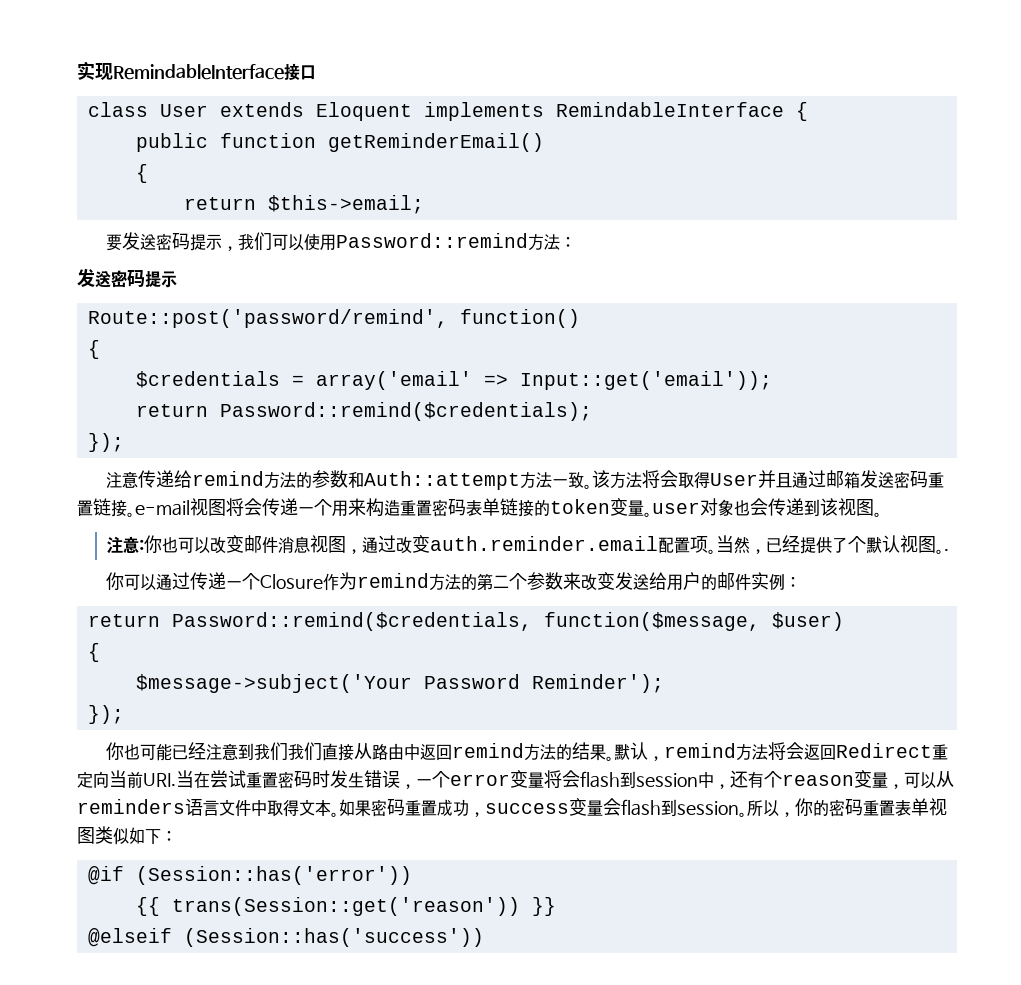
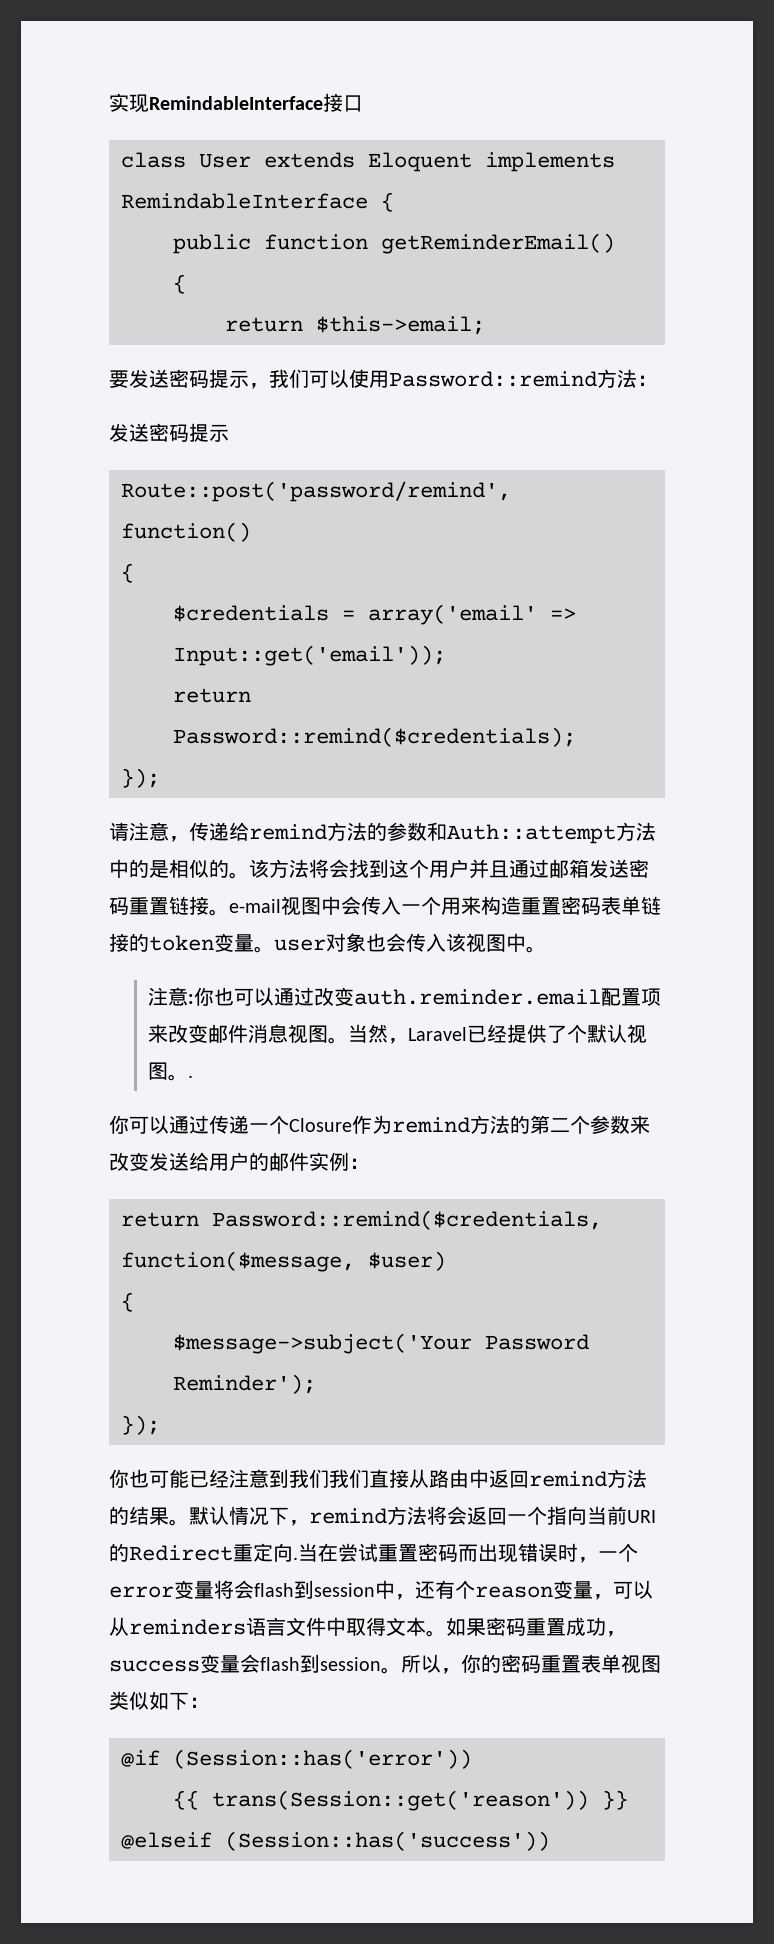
[105,471,138,488] 注意 -> [109,822,189,842] 请注意，
[551,470,758,489] 一致。该方法将会取得User -> [109,859,469,879] 中的是相似的。该方法将会找到这个用户
[226,498,298,516] 将会传递 -> [321,896,401,915] 中会传入
[786,498,874,517] 递到该视图 -> [426,933,526,953] 入该视图中
[210,535,709,554] 改变邮件消息视图，通过改变auth.reminder.email配置项 -> [273,987,661,1006] [147,1024,328,1044] 通过改变auth.reminder.email配置项来改变邮件消息视图
(767, 551) none -> [407,1027,467,1041] Laravel
(648, 751) none -> [229,1506,289,1525] 情况下
(836, 752) none -> [507,1506,656,1525] [109,1543,129,1562] 一个指向当前URI的
[109,770,176,788] 当前URI. -> [293,1557,298,1560] .
[312,770,400,788] 时发生错误 -> [458,1543,578,1563] 而出现错误时

